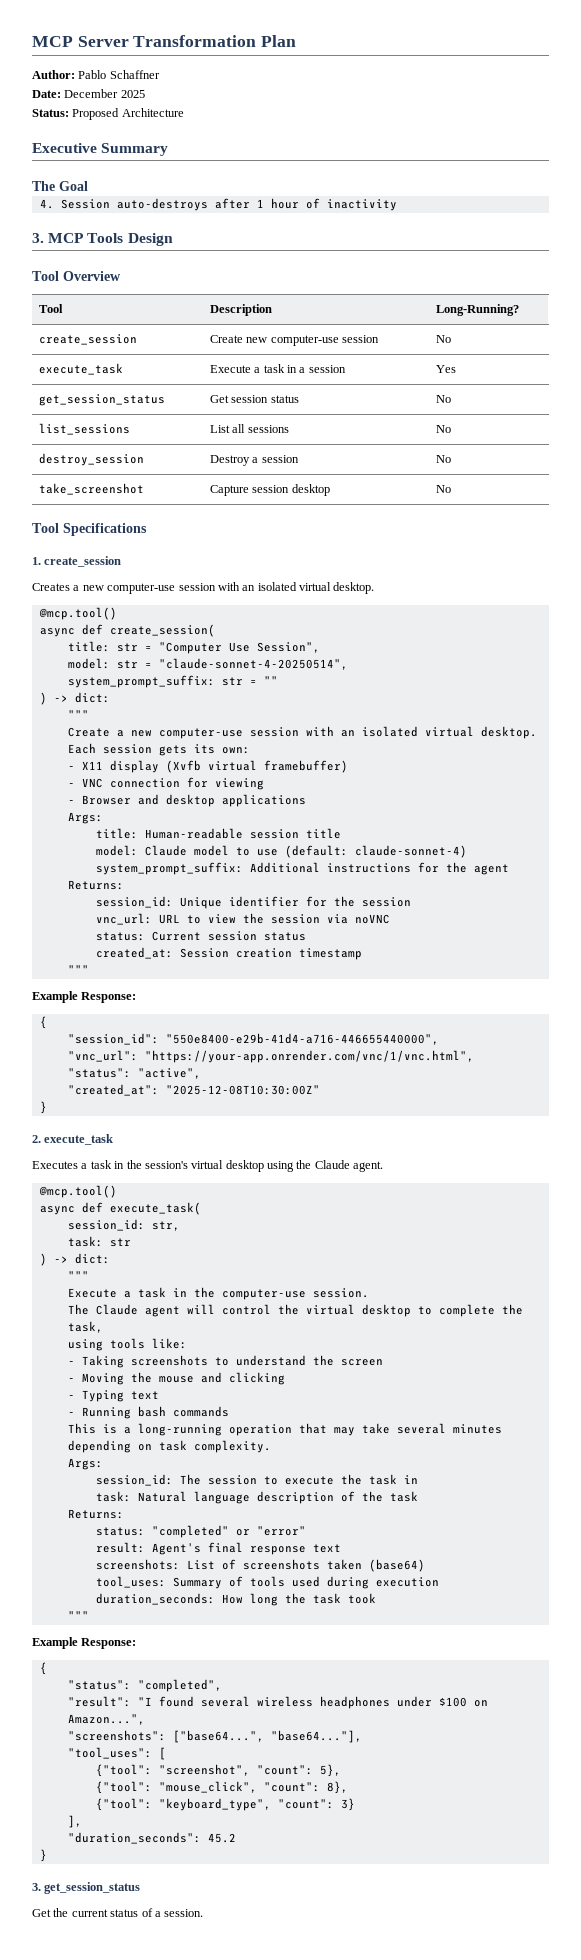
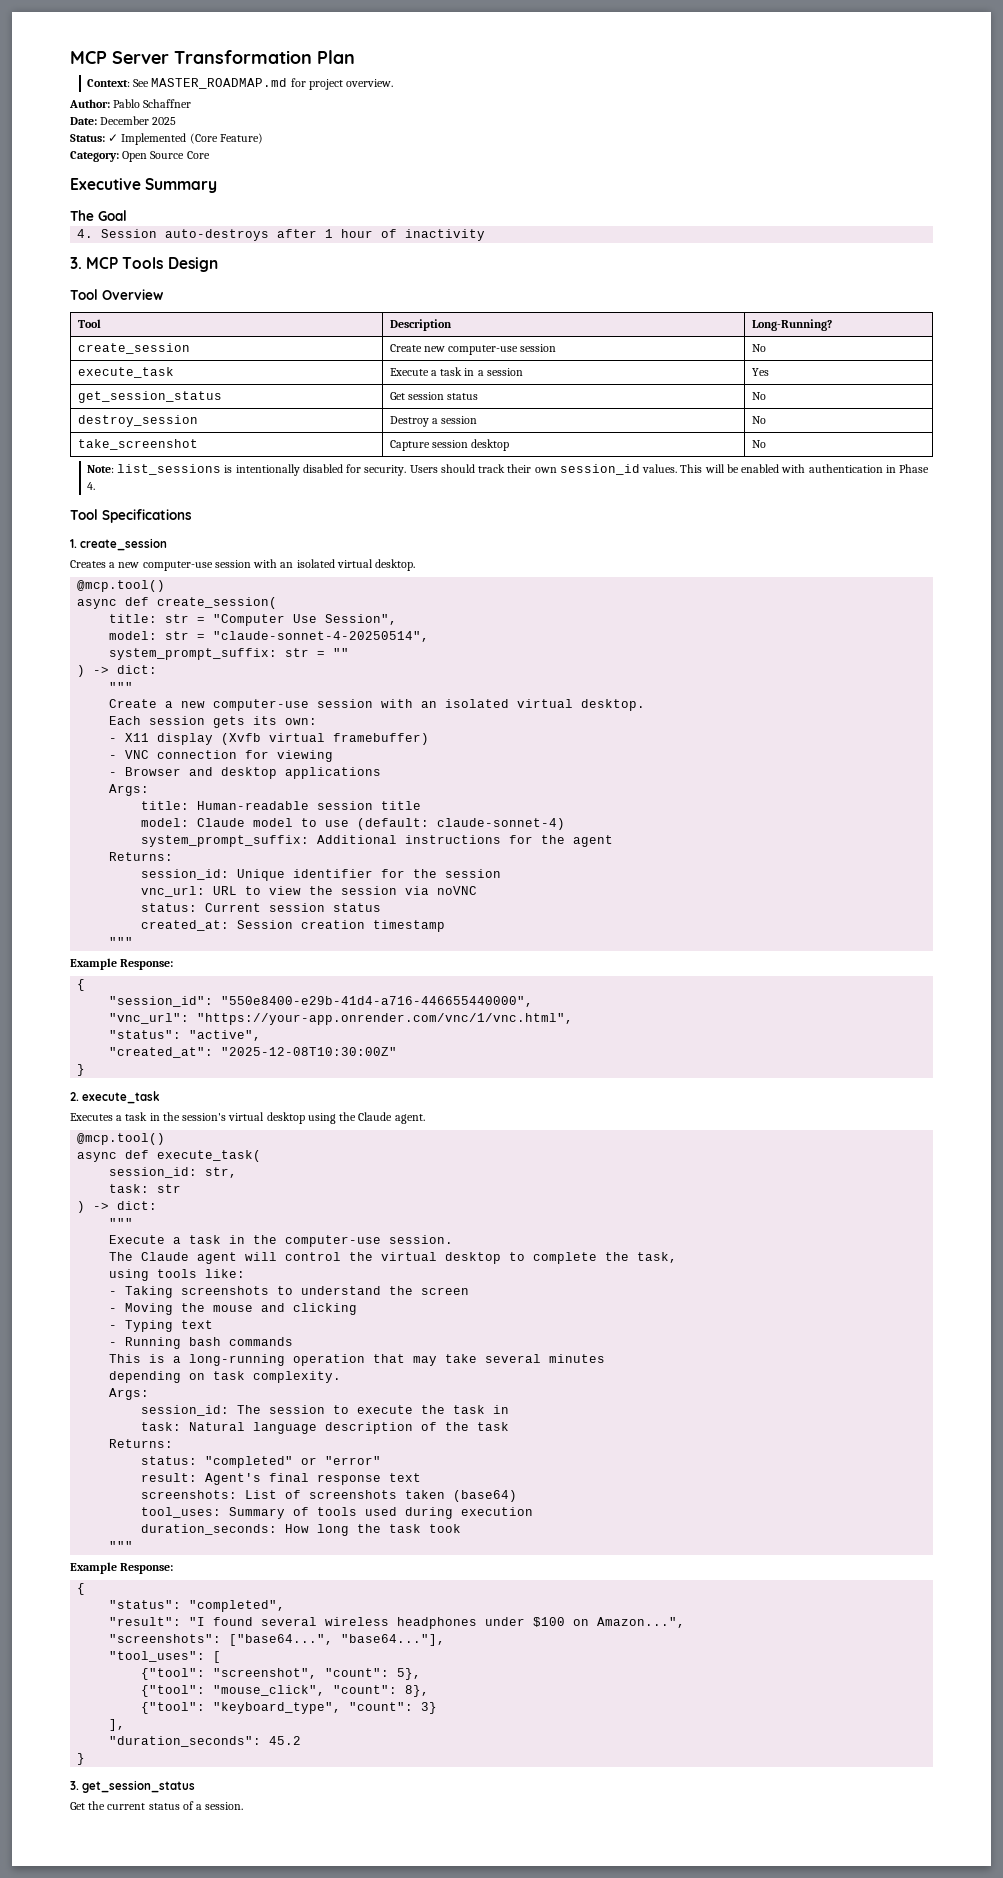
(297, 41) none -> [86,78,394,90] // Context: See MASTER_ROADMAP.md for project overview.
[72,108,184,120] Proposed Architecture -> [108,133,263,145] [70,151,210,162] ✓ Implemented (Core Feature) // Category: Open Source Core
[38,423,130,435] [209,424,289,433] [435,425,451,433] // list_sessions | List all sessions | No -> (766, 396) none
(451, 489) none -> [86,464,930,476] [86,482,95,490] // Note: list_sessions is intentionally disabled for security. Users should track their own session_id values. This will be enabled with authentication in Phase 4.

